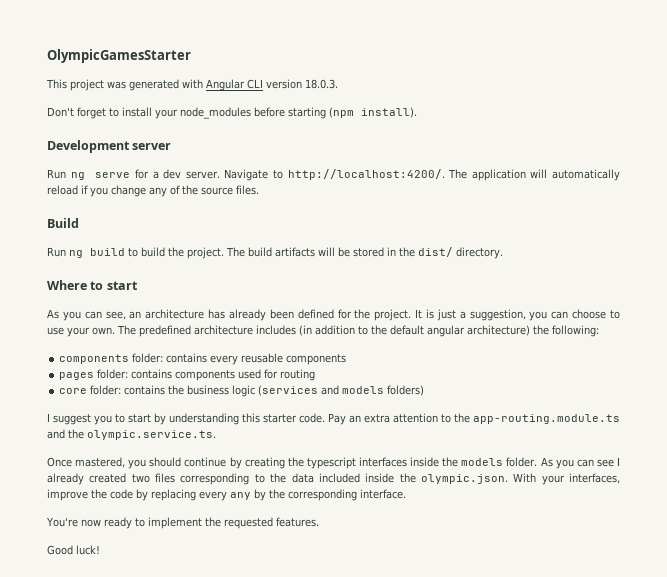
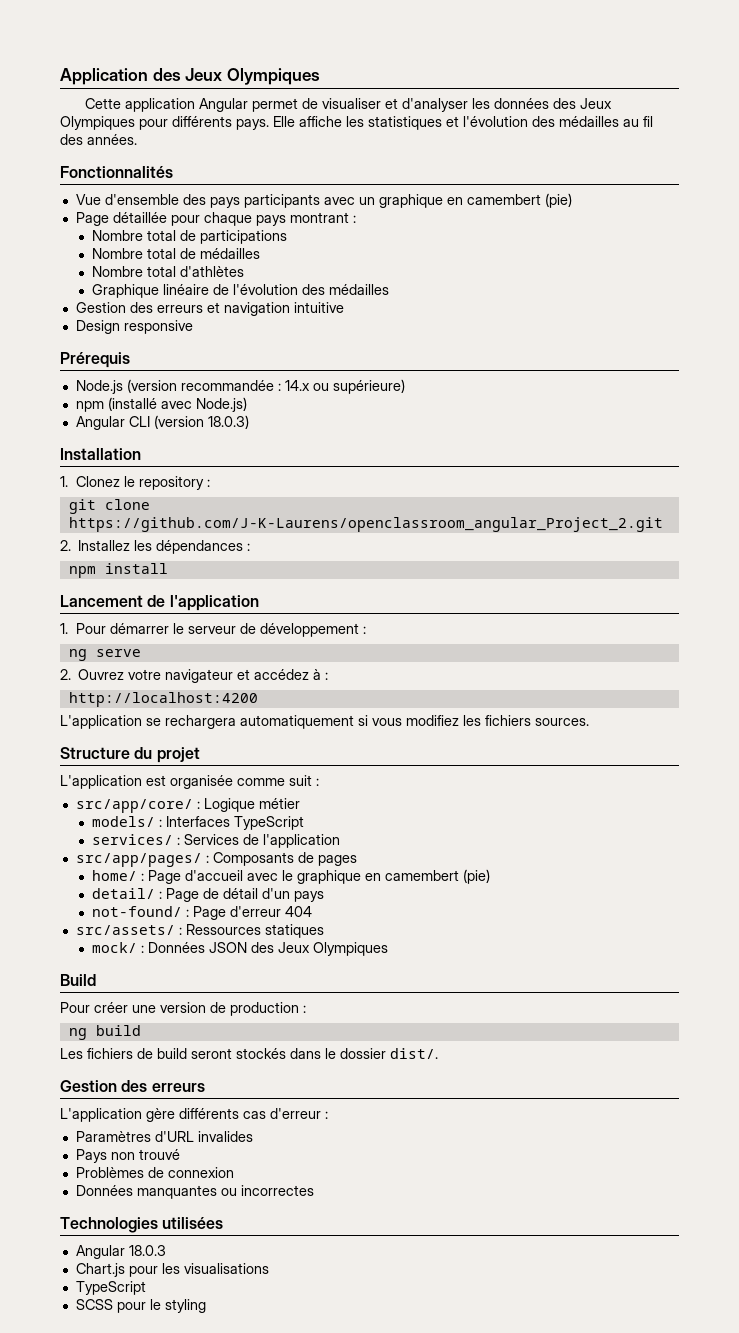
[47,49,191,63] [46,79,338,91] [47,107,417,119] [47,140,172,153] [47,169,620,181] [47,185,259,197] [47,218,79,228] [47,247,503,259] [47,280,138,290] [47,309,620,321] [47,325,599,337] [59,353,347,365] [59,369,316,381] [59,385,425,397] [47,413,620,425] [47,429,216,440] [47,457,620,469] [47,473,620,485] [47,489,406,501] [46,517,319,529] [47,545,100,555] OlympicGamesStarter // This project was generated with Angular CLI version 18.0.3. // Don't forget to install your node_modules before starting (npm install). // Development server // Run ng serve for a dev server. Navigate to http://localhost:4200/. The application will automatically reload if you change any of the source files. // Build // Run ng build to build the project. The build artifacts will be stored in the dist/ directory. // Where to start // As you can see, an architecture has already been defined for the project. It is just a suggestion, you can choose to use your own. The predefined architecture includes (in addition to the default angular architecture) the following: // components folder: contains every reusable components // pages folder: contains components used for routing // core folder: contains the business logic (services and models folders) // I suggest you to start by understanding this starter code. Pay an extra attention to the app-routing.module.ts and the olympic.service.ts. // Once mastered, you should continue by creating the typescript interfaces inside the models folder. As you can see I already created two files corresponding to the data included inside the olympic.json. With your interfaces, improve the code by replacing every any by the corresponding interface. // You're now ready to implement the requested features. // Good luck! -> [60,68,320,85] [85,98,613,112] [60,116,653,130] [60,134,137,145] [60,166,173,178] [75,193,572,208] [75,212,356,226] [92,230,288,244] [92,248,261,259] [92,266,245,277] [92,284,390,298] [75,302,344,316] [75,320,193,334] [60,352,130,368] [75,379,405,394] [75,397,247,412] [75,415,249,430] [60,448,141,460] [60,476,211,490] [68,499,150,514] [68,517,663,532] [60,540,251,554] [68,563,168,578] [60,595,259,611] [60,623,367,637] [68,649,141,661] [60,669,329,683] [68,692,258,707] [60,715,589,729] [60,747,200,763] [60,775,319,789] [75,798,300,813] [92,816,305,830] [92,834,341,848] [75,852,357,867] [92,869,491,884] [92,888,325,902] [92,906,313,920] [75,924,324,938] [92,942,389,956] [60,974,96,986] [60,1002,306,1016] [68,1025,141,1040] [60,1048,438,1059] [60,1080,205,1092] [60,1108,328,1122] [75,1131,253,1142] [75,1149,180,1163] [75,1167,234,1178] [75,1185,314,1199] [60,1217,224,1233] [75,1245,166,1259] [75,1263,269,1277] [75,1281,146,1295] [75,1299,206,1313] Application des Jeux Olympiques // Cette application Angular permet de visualiser et d'analyser les données des Jeux Olympiques pour différents pays. Elle affiche les statistiques et l'évolution des médailles au fil des années. // Fonctionnalités // Vue d'ensemble des pays participants avec un graphique en camembert (pie) // Page détaillée pour chaque pays montrant : // Nombre total de participations // Nombre total de médailles // Nombre total d'athlètes // Graphique linéaire de l'évolution des médailles // Gestion des erreurs et navigation intuitive // Design responsive // Prérequis // Node.js (version recommandée : 14.x ou supérieure) // npm (installé avec Node.js) // Angular CLI (version 18.0.3) // Installation // 1. Clonez le repository : // git clone https://github.com/J-K-Laurens/openclassroom_angular_Project_2.git // 2. Installez les dépendances : // npm install // Lancement de l'application // 1. Pour démarrer le serveur de développement : // ng serve // 2. Ouvrez votre navigateur et accédez à : // http://localhost:4200 // L'application se rechargera automatiquement si vous modifiez les fichiers sources. // Structure du projet // L'application est organisée comme suit : // src/app/core/ : Logique métier // models/ : Interfaces TypeScript // services/ : Services de l'application // src/app/pages/ : Composants de pages // home/ : Page d'accueil avec le graphique en camembert (pie) // detail/ : Page de détail d'un pays // not-found/ : Page d'erreur 404 // src/assets/ : Ressources statiques // mock/ : Données JSON des Jeux Olympiques // Build // Pour créer une version de production : // ng build // Les fichiers de build seront stockés dans le dossier dist/. // Gestion des erreurs // L'application gère différents cas d'erreur : // Paramètres d'URL invalides // Pays non trouvé // Problèmes de connexion // Données manquantes ou incorrectes // Technologies utilisées // Angular 18.0.3 // Chart.js pour les visualisations // TypeScript // SCSS pour le styling

